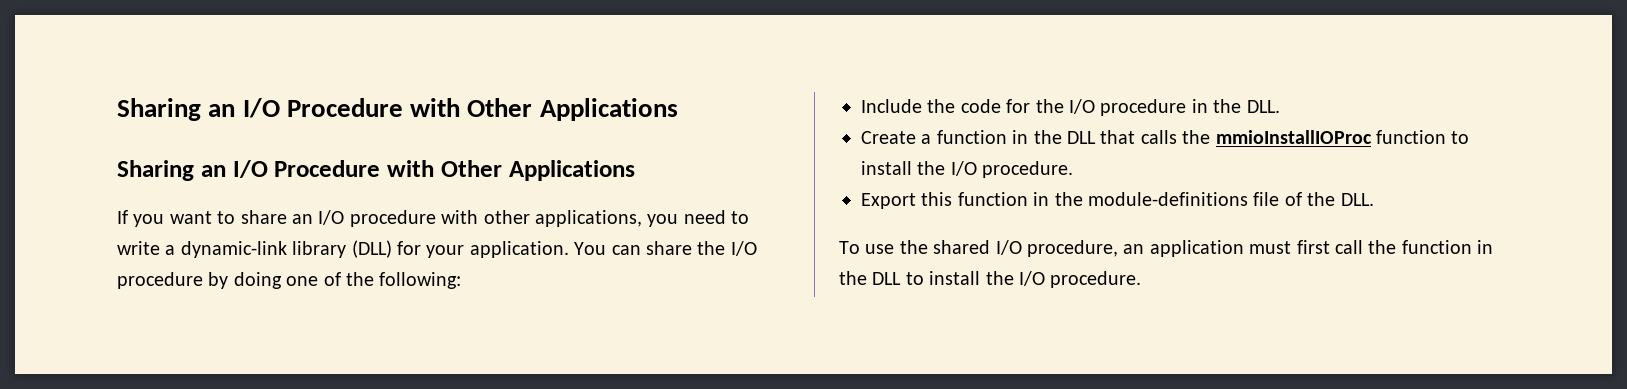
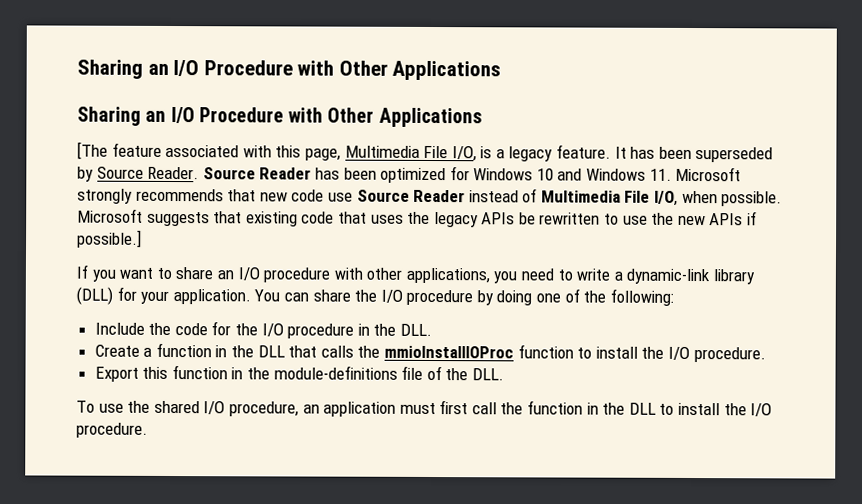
(635, 170) none -> [77,141,774,163] [77,166,742,184] [77,188,783,207] [77,208,758,228] [77,229,142,248] // [The feature associated with this page, Multimedia File I/O, is a legacy feature. It has been superseded by Source Reader. Source Reader has been optimized for Windows 10 and Windows 11. Microsoft strongly recommends that new code use Source Reader instead of Multimedia File I/O, when possible. Microsoft suggests that existing code that uses the legacy APIs be rewritten to use the new APIs if possible.]

